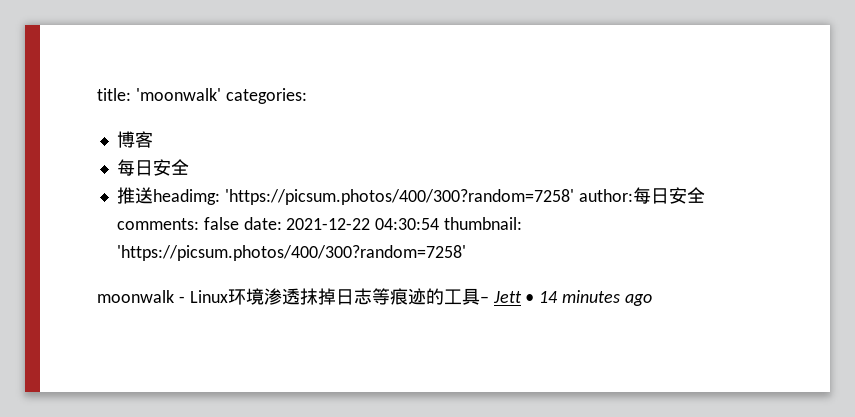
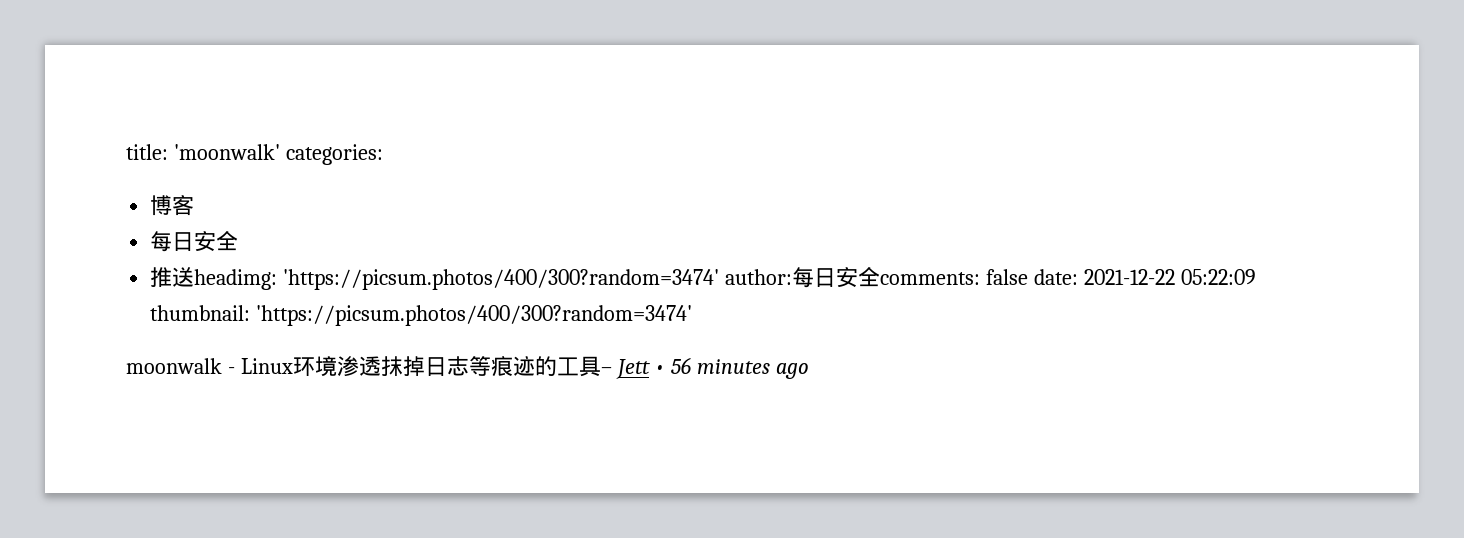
[224,189,574,205] 'https://picsum.photos/400/300?random=7258' -> [283,269,720,290] 'https://picsum.photos/400/300?random=3474'
[375,217,523,230] [116,245,466,261] 04:30:54 thumbnail: 'https://picsum.photos/400/300?random=7258' -> [1180,269,1256,285] [150,305,693,326] 05:22:09 thumbnail: 'https://picsum.photos/400/300?random=3474'
[539,291,559,303] 14 -> [670,357,691,374] 56

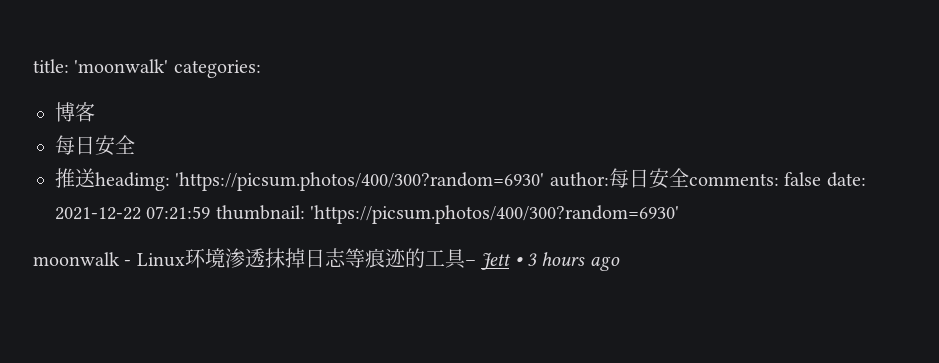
[283,269,720,290] 'https://picsum.photos/400/300?random=3474' -> [175,172,545,191] 'https://picsum.photos/400/300?random=6930'
[1180,269,1256,285] [150,305,693,326] 05:22:09 thumbnail: 'https://picsum.photos/400/300?random=3474' -> [146,205,680,224] 07:21:59 thumbnail: 'https://picsum.photos/400/300?random=6930'
[670,357,770,374] 56 minutes -> [527,252,586,266] 3 hours

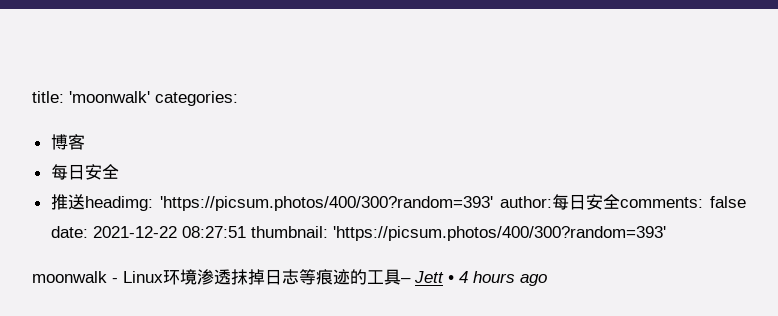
[175,172,545,191] 'https://picsum.photos/400/300?random=6930' -> [159,196,493,211] 'https://picsum.photos/400/300?random=393'
[146,205,680,224] 07:21:59 thumbnail: 'https://picsum.photos/400/300?random=6930' -> [181,226,666,241] 08:27:51 thumbnail: 'https://picsum.photos/400/300?random=393'
[527,253,537,266] 3 -> [459,271,468,283] 4

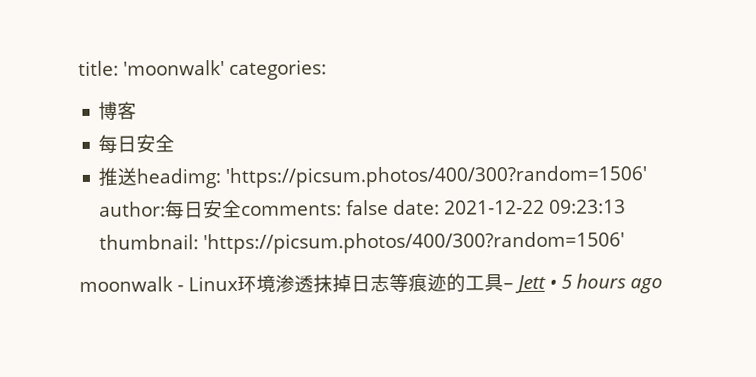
[159,196,493,211] 'https://picsum.photos/400/300?random=393' -> [225,165,648,189] 'https://picsum.photos/400/300?random=1506'
[181,226,666,241] 08:27:51 thumbnail: 'https://picsum.photos/400/300?random=393' -> [549,199,627,214] [99,231,626,255] 09:23:13 thumbnail: 'https://picsum.photos/400/300?random=1506'
[459,271,468,283] 4 -> [561,274,573,289] 5

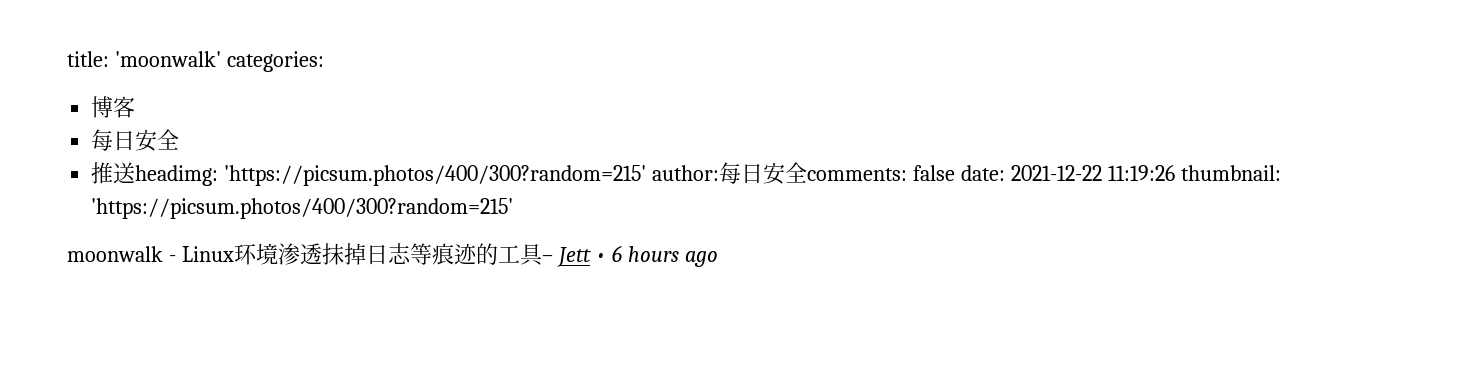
[225,165,648,189] 'https://picsum.photos/400/300?random=1506' -> [224,165,647,186] 'https://picsum.photos/400/300?random=215'
[549,199,627,214] [99,231,626,255] 09:23:13 thumbnail: 'https://picsum.photos/400/300?random=1506' -> [1107,165,1281,181] [91,198,514,219] 11:19:26 thumbnail: 'https://picsum.photos/400/300?random=215'
[561,274,573,289] 5 -> [611,245,622,262] 6

